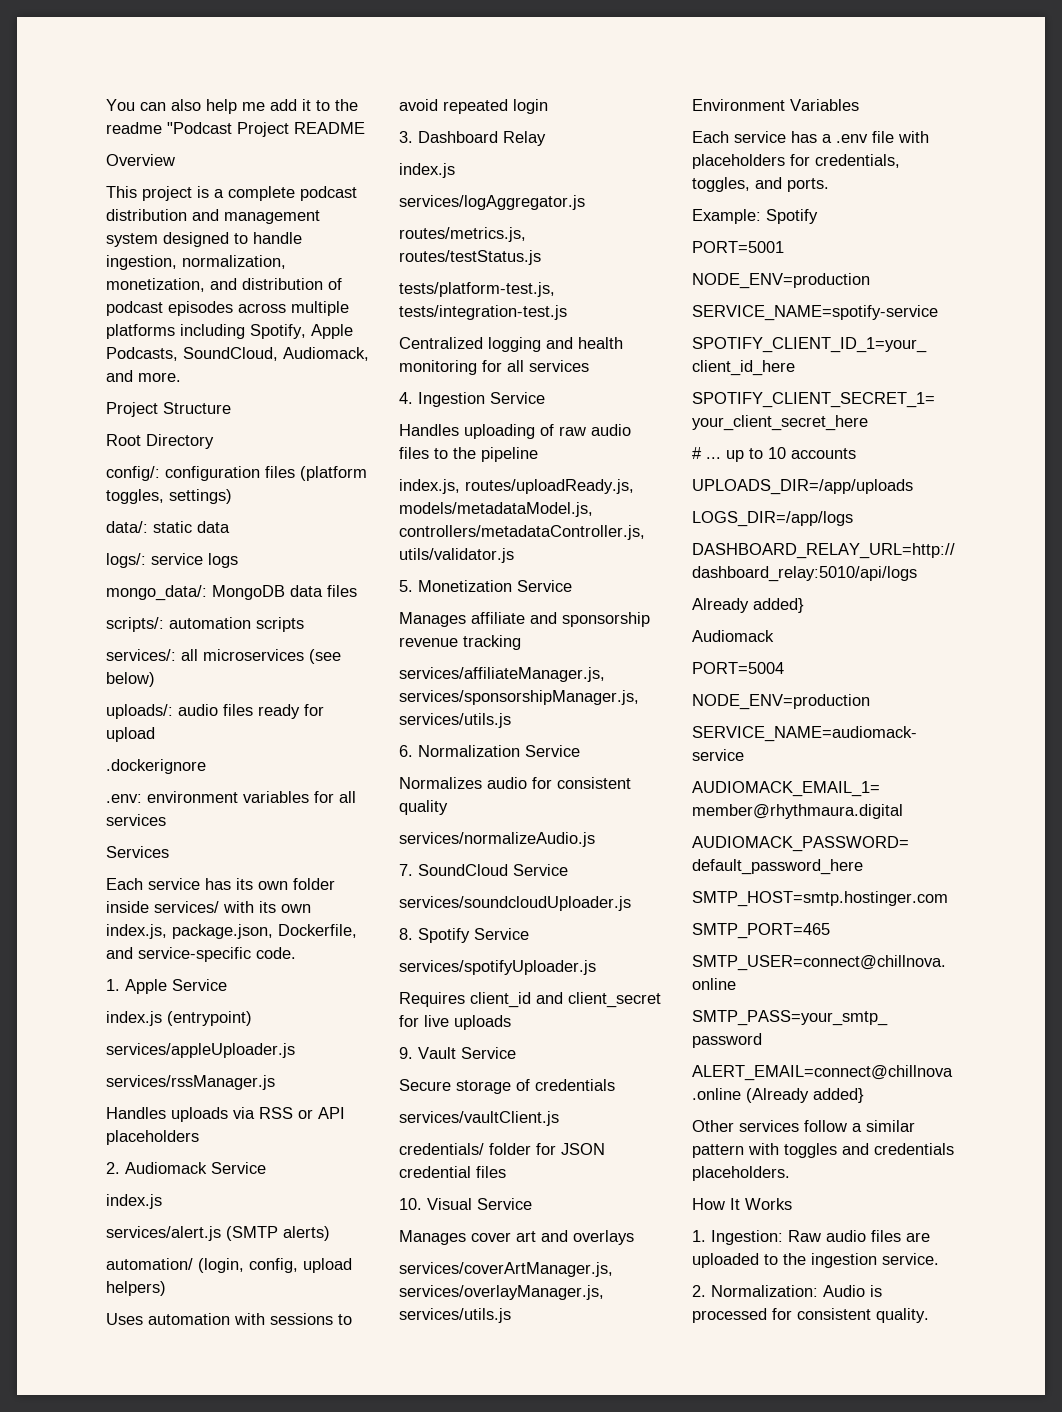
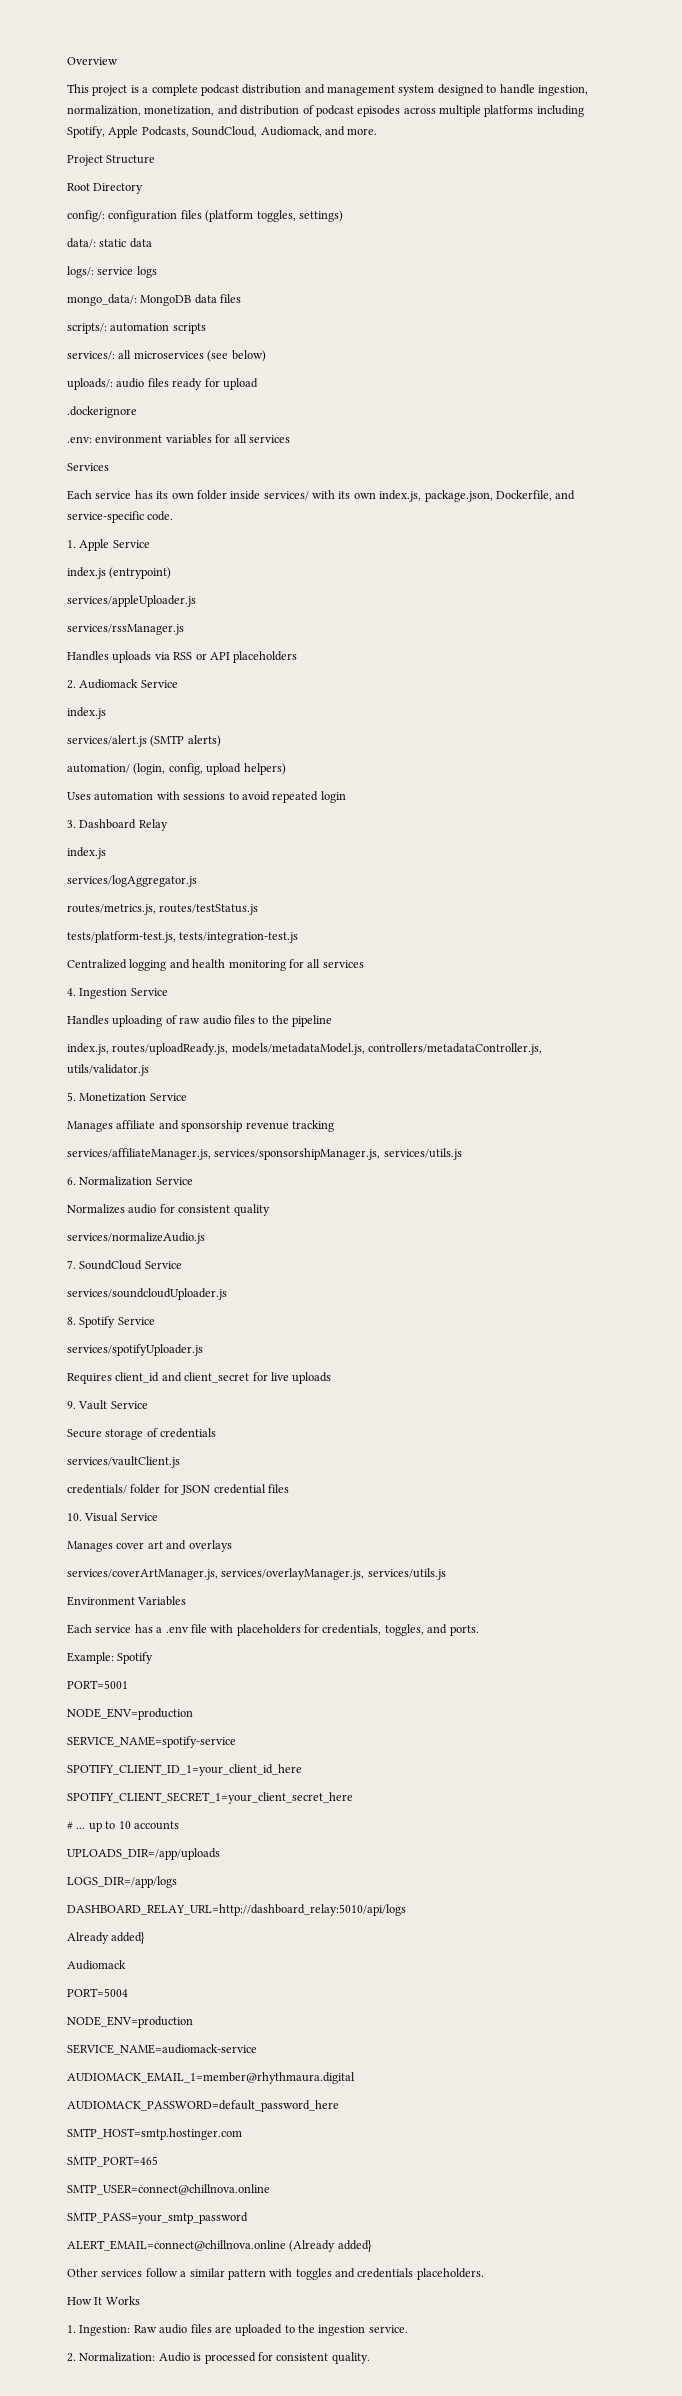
[106,99,358,114] [106,122,365,137] You can also help me add it to the readme "Podcast Project README // -> (67, 61) none

